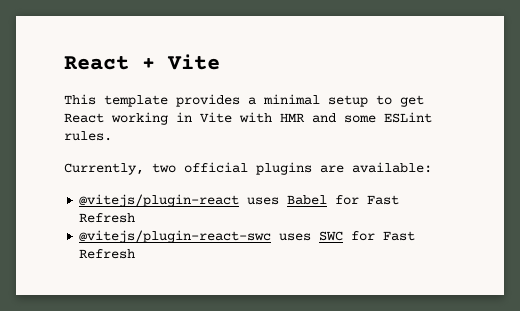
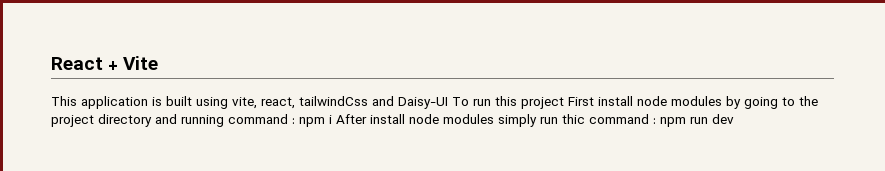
[104,94,424,107] [64,112,432,125] [64,131,112,141] [64,162,432,175] [79,194,400,207] [79,213,136,223] [79,230,416,243] [79,249,136,259] template provides a minimal setup to get React working in Vite with HMR and some ESLint rules. // Currently, two official plugins are available: // @vitejs/plugin-react uses Babel for Fast Refresh // @vitejs/plugin-react-swc uses SWC for Fast Refresh -> [81,96,818,109] [51,114,734,127] application is built using vite, react, tailwindCss and Daisy-UI To run this project First install node modules by going to the project directory and running command : npm i After install node modules simply run thic command : npm run dev

